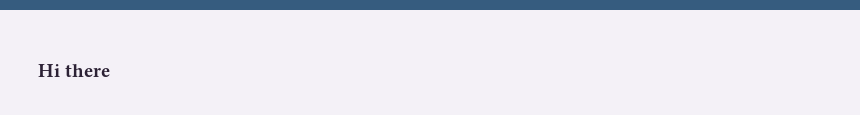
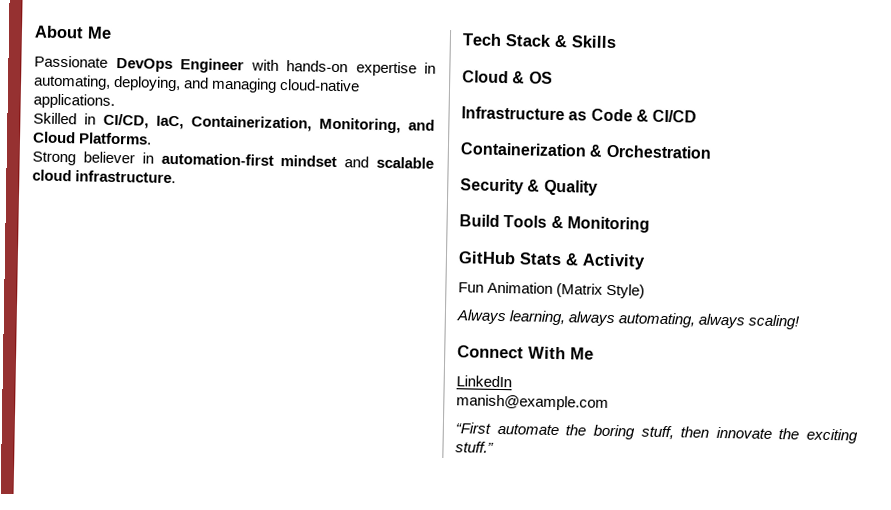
[38,64,111,77] Hi there -> [34,25,112,39] [34,55,436,77] [33,74,361,93] [33,93,115,109] [33,112,435,134] [32,131,153,145] [32,151,434,169] [32,169,177,184] [462,33,617,49] [462,70,553,84] [461,106,698,123] [460,142,712,159] [460,178,598,196] [459,214,650,233] [458,251,646,270] [458,281,646,299] [456,309,801,330] [457,345,594,360] [456,375,512,388] [456,394,609,411] [455,422,858,444] [455,441,494,453] About Me // Passionate DevOps Engineer with hands-on expertise in automating, deploying, and managing cloud-native applications. // Skilled in CI/CD, IaC, Containerization, Monitoring, and Cloud Platforms. // Strong believer in automation-first mindset and scalable cloud infrastructure. // Tech Stack & Skills // Cloud & OS // Infrastructure as Code & CI/CD // Containerization & Orchestration // Security & Quality // Build Tools & Monitoring // GitHub Stats & Activity // Fun Animation (Matrix Style) // Always learning, always automating, always scaling! // Connect With Me // LinkedIn // manish@example.com // “First automate the boring stuff, then innovate the exciting stuff.”

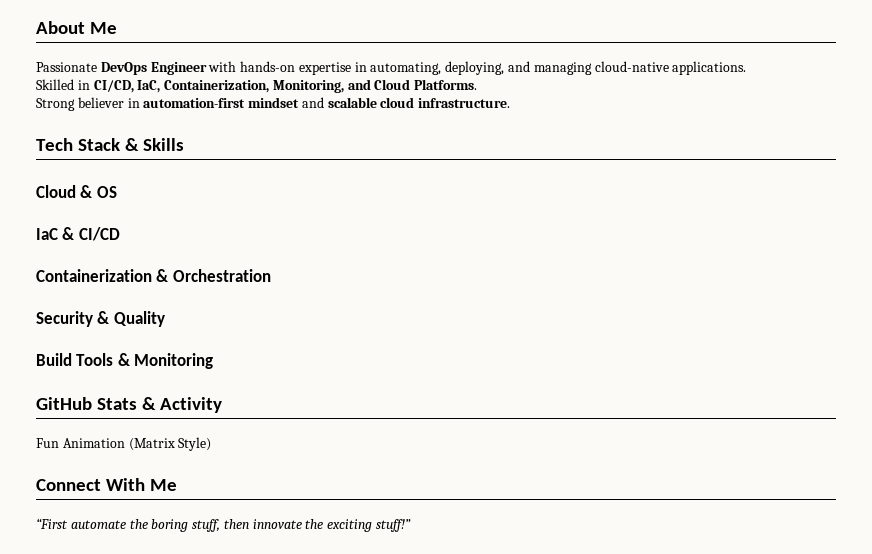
[461,106,633,122] Infrastructure as Code -> [36,228,58,240] IaC
[456,309,801,330] // Always learning, always automating, always scaling! -> (212, 444) none
[456,375,512,388] [456,394,609,411] // LinkedIn // manish@example.com -> (177, 485) none
[455,441,494,453] stuff.” -> [376,519,412,532] stuff!”

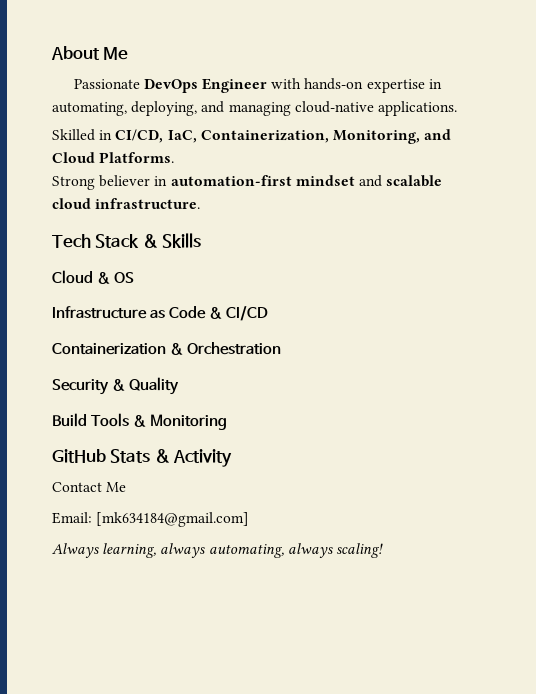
[36,228,58,240] IaC -> [52,306,207,319] Infrastructure as Code
[36,437,212,451] [36,478,177,491] [36,518,412,532] Fun Animation (Matrix Style) // Connect With Me // “First automate the boring stuff, then innovate the exciting stuff!” -> [52,482,127,492] [52,512,250,527] [52,543,383,558] Contact Me // Email: [mk634184@gmail.com] // Always learning, always automating, always scaling!

